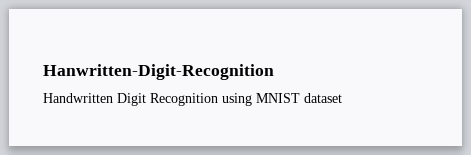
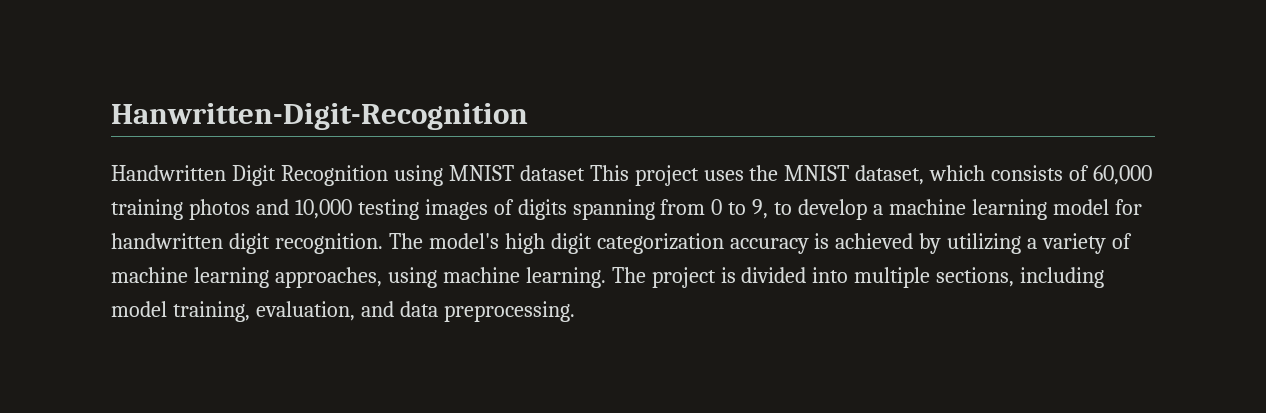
(342, 98) none -> [589,165,1153,186] [111,199,1142,220] [111,233,1133,254] [111,267,1105,288] [111,301,575,322] This project uses the MNIST dataset, which consists of 60,000 training photos and 10,000 testing images of digits spanning from 0 to 9, to develop a machine learning model for handwritten digit recognition. The model's high digit categorization accuracy is achieved by utilizing a variety of machine learning approaches, using machine learning. The project is divided into multiple sections, including model training, evaluation, and data preprocessing.

